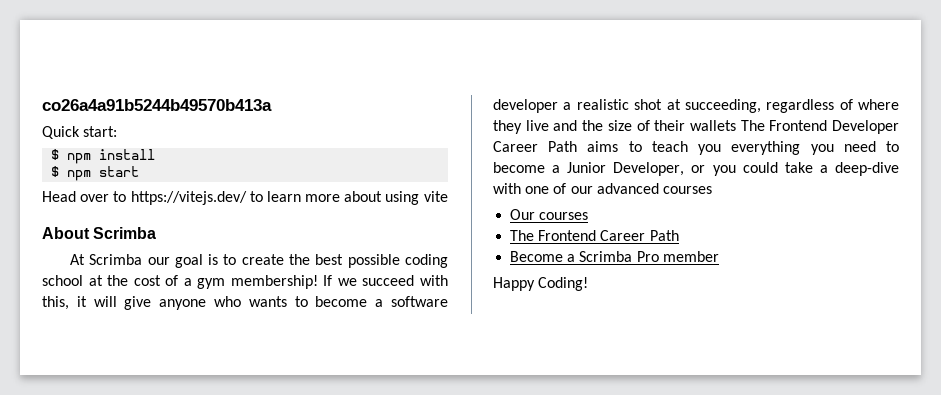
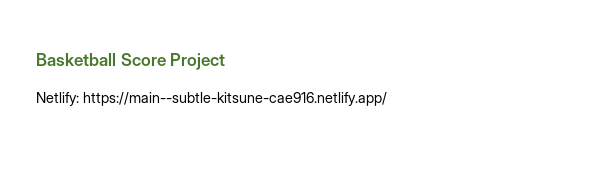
[42,99,272,111] [42,126,118,139] [51,149,156,164] [51,166,140,181] [42,191,448,205] [42,227,157,239] [69,254,448,268] [42,275,448,289] [42,296,449,310] [493,99,899,113] [493,120,899,134] [493,141,899,155] [493,162,899,176] [493,183,712,194] [510,209,589,220] [510,230,679,241] [510,251,719,262] [493,277,589,291] co26a4a91b5244b49570b413a // Quick start: // $ npm install // $ npm start // Head over to https://vitejs.dev/ to learn more about using vite // About Scrimba // At Scrimba our goal is to create the best possible coding school at the cost of a gym membership! If we succeed with this, it will give anyone who wants to become a software developer a realistic shot at succeeding, regardless of where they live and the size of their wallets The Frontend Developer Career Path aims to teach you everything you need to become a Junior Developer, or you could take a deep-dive with one of our advanced courses // Our courses // The Frontend Career Path // Become a Scrimba Pro member // Happy Coding! -> [36,53,226,70] [36,92,387,106] Basketball Score Project // Netlify: https://main--subtle-kitsune-cae916.netlify.app/

